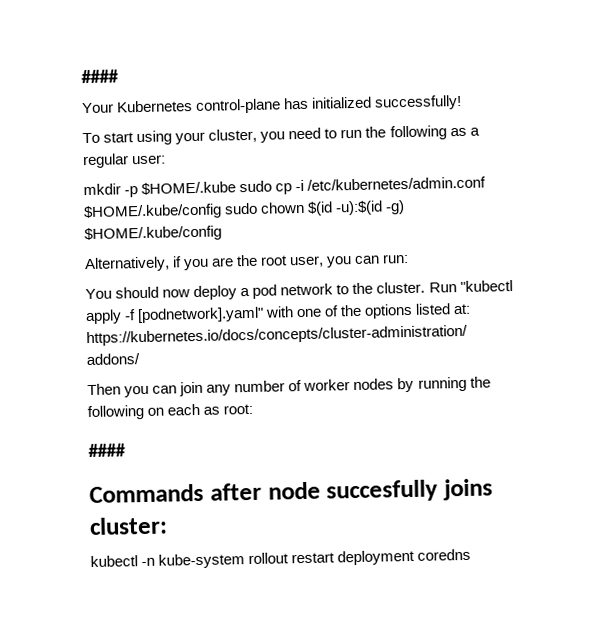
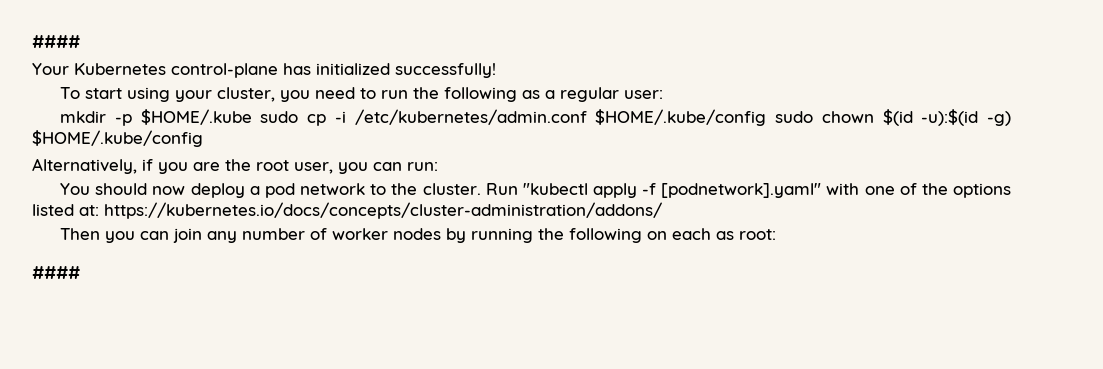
[89,478,493,504] [89,516,168,536] [90,548,472,569] // Commands after node succesfully joins cluster: // kubectl -n kube-system rollout restart deployment coredns -> (80, 272) none

